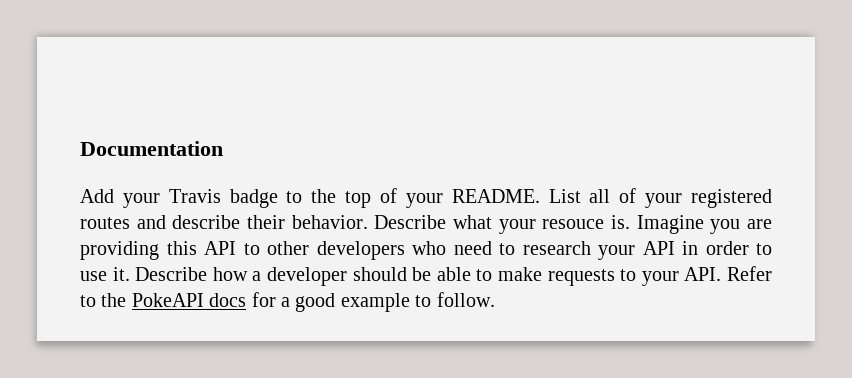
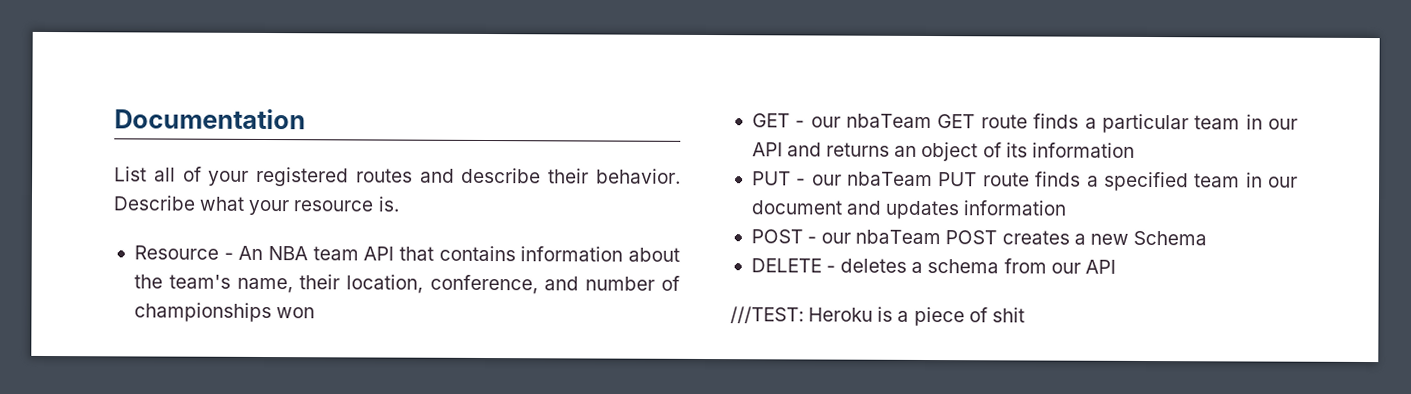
[80,188,540,208] Add your Travis badge to the top of your README. -> (306, 119) none
[542,219,605,229] resouce -> [293,200,374,212] resource
[636,215,772,234] [80,241,772,260] [80,266,773,286] [80,292,495,312] Imagine you are providing this API to other developers who need to research your API in order to use it. Describe how a developer should be able to make requests to your API. Refer to the PokeAPI docs for a good example to follow. -> [133,245,681,262] [133,274,680,295] [133,302,316,323] [751,113,1298,134] [751,141,1135,162] [751,171,1298,192] [750,200,1067,220] [750,229,1207,246] [750,258,1116,274] [730,306,1025,327] // Resource - An NBA team API that contains information about the team's name, their location, conference, and number of championships won // GET - our nbaTeam GET route finds a particular team in our API and returns an object of its information // PUT - our nbaTeam PUT route finds a specified team in our document and updates information // POST - our nbaTeam POST creates a new Schema // DELETE - deletes a schema from our API // ///TEST: Heroku is a piece of shit

